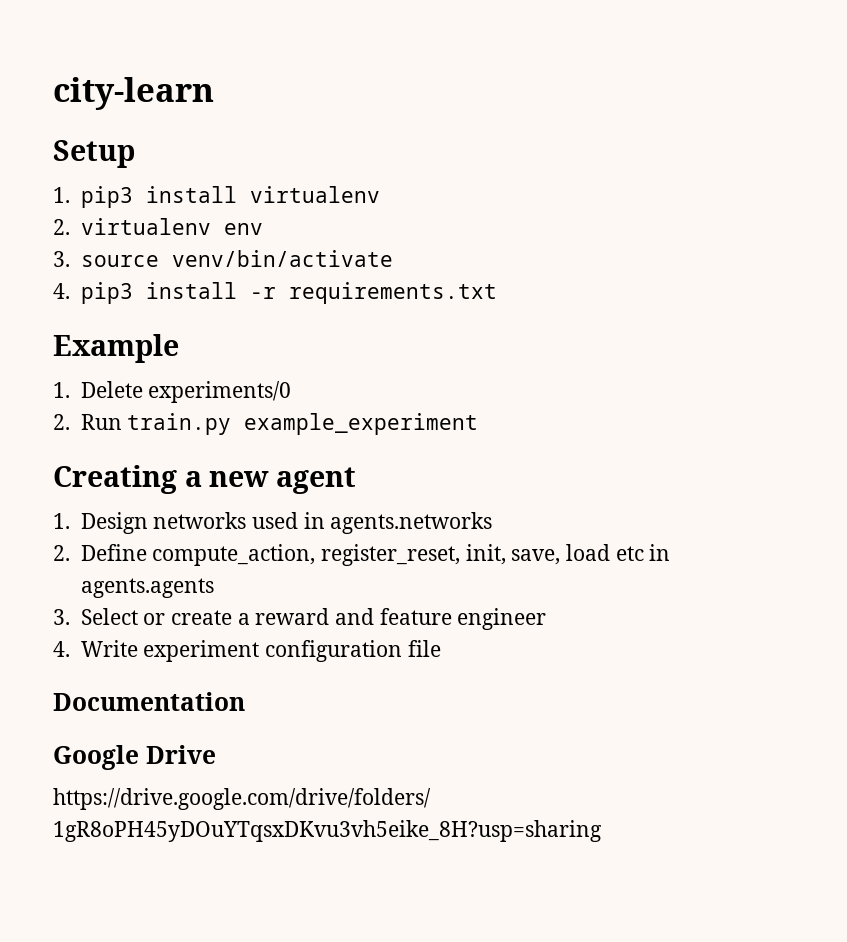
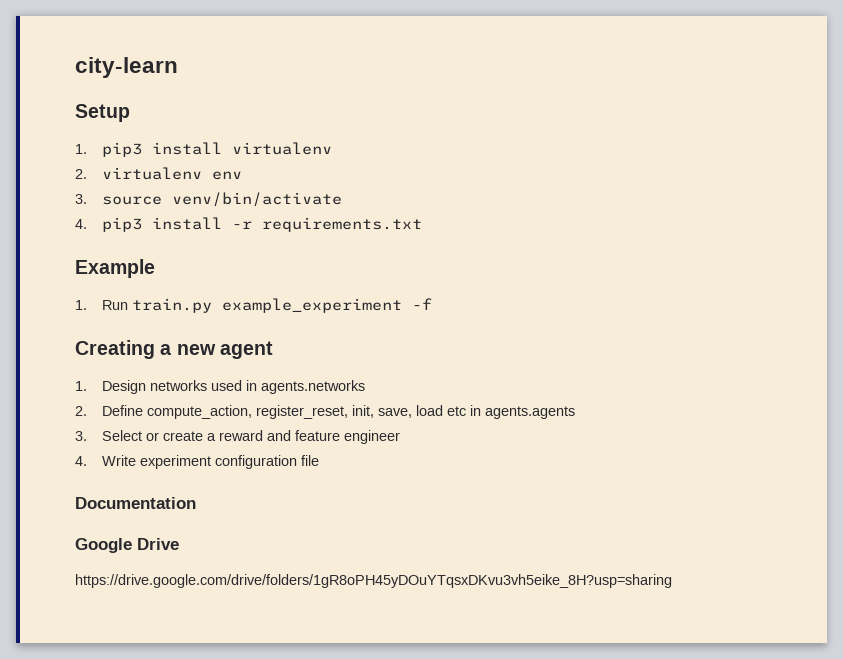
[80,381,292,403] [53,414,70,430] Delete experiments/0 // 2. -> (87, 305) none
(479, 424) none -> [412,298,433,310] -f

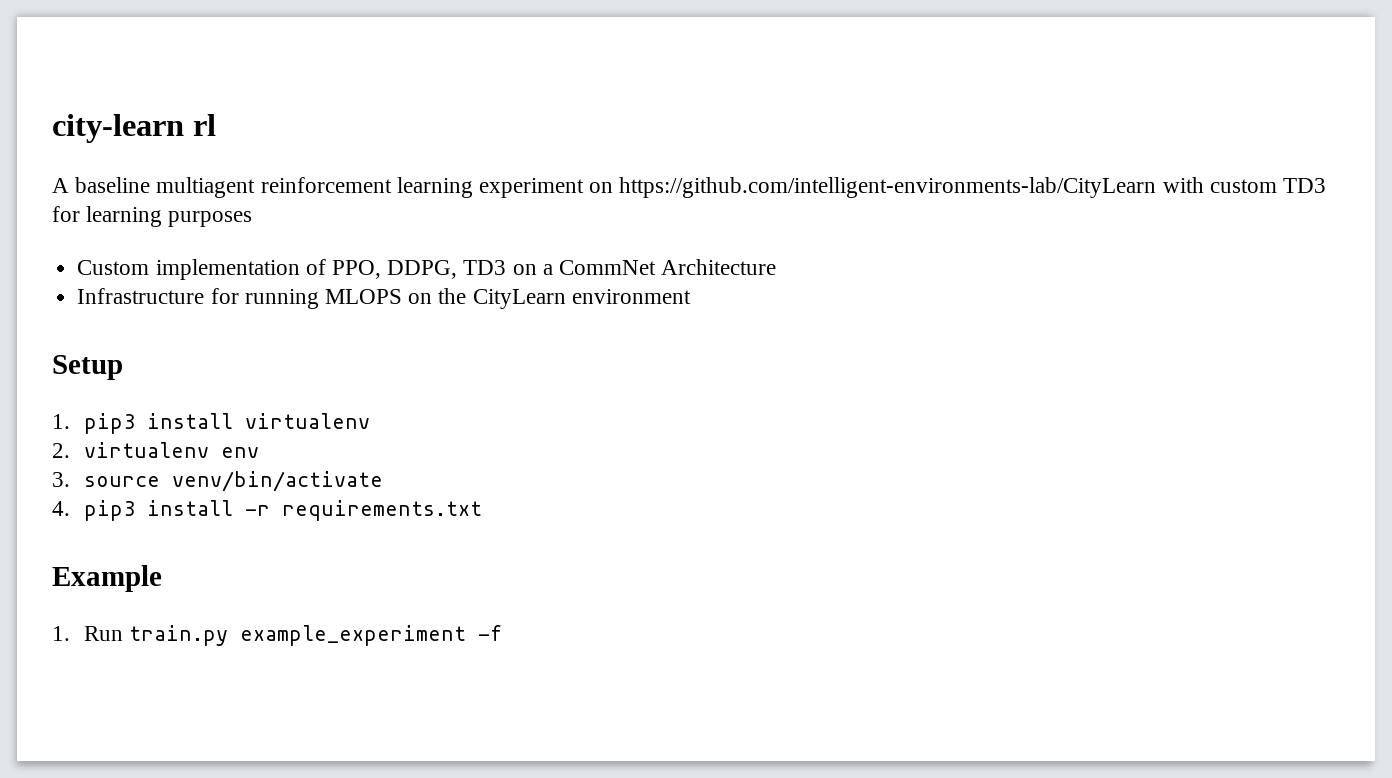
(178, 67) none -> [192,114,216,136] [52,177,1327,198] [52,206,253,227] [77,259,777,280] [77,288,691,309] rl // A baseline multiagent reinforcement learning experiment on https://github.com/intelligent-environments-lab/CityLearn with custom TD3 for learning purposes // Custom implementation of PPO, DDPG, TD3 on a CommNet Architecture // Infrastructure for running MLOPS on the CityLearn environment
[75,340,273,359] [75,380,366,394] [75,405,576,419] [75,430,401,444] [75,455,320,469] [75,497,196,509] [75,538,179,553] [75,574,672,588] // Creating a new agent // 1. Design networks used in agents.networks // 2. Define compute_action, register_reset, init, save, load etc in agents.agents // 3. Select or create a reward and feature engineer // 4. Write experiment configuration file // Documentation // Google Drive // https://drive.google.com/drive/folders/1gR8oPH45yDOuYTqsxDKvu3vh5eike_8H?usp=sharing -> (502, 633) none

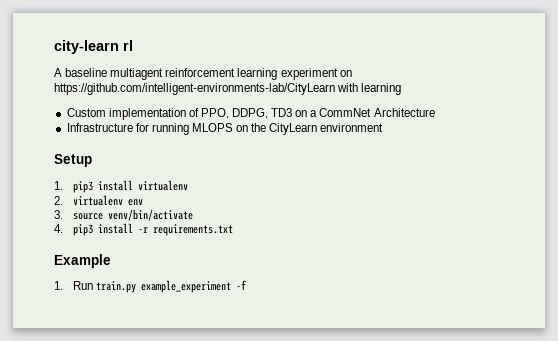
[1209,178,1327,193] [52,206,253,227] custom TD3 for learning purposes -> [361,83,402,95] learning

